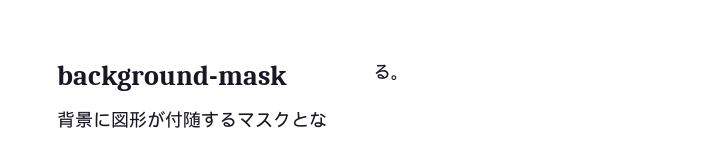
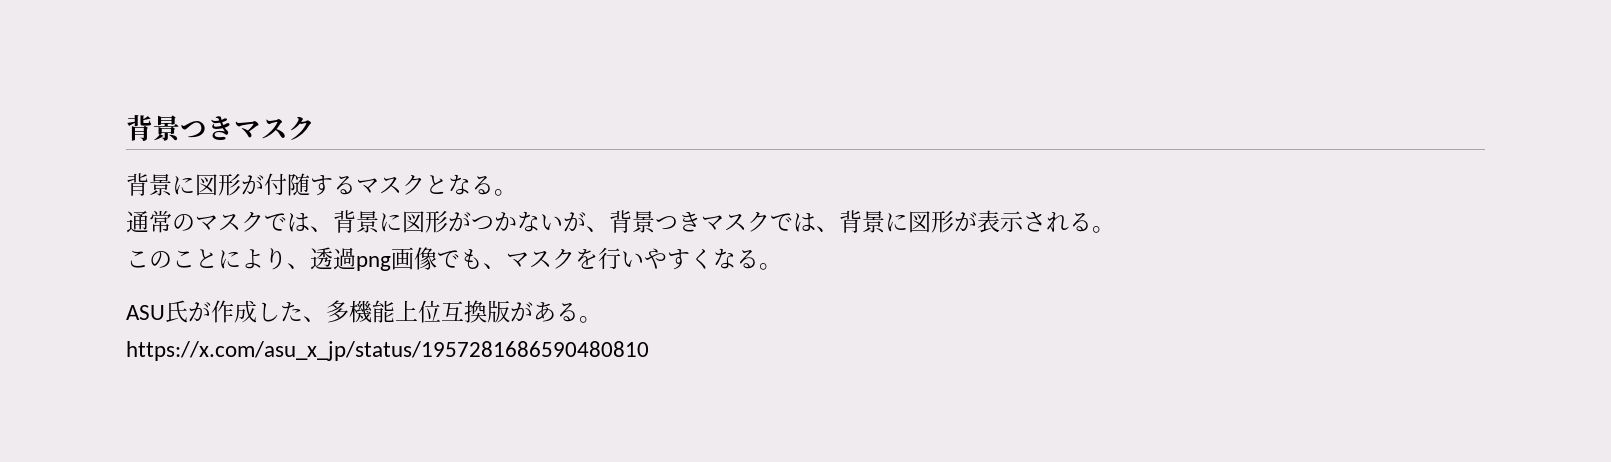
[57,65,287,91] background-mask -> [126,115,315,142] 背景つきマスク
(409, 78) none -> [126,210,1115,233] [126,247,782,271] [126,300,602,323] [126,341,649,361] // 通常のマスクでは、背景に図形がつかないが、背景つきマスクでは、背景に図形が表示される。 // このことにより、透過png画像でも、マスクを行いやすくなる。 // ASU氏が作成した、多機能上位互換版がある。 // https://x.com/asu_x_jp/status/1957281686590480810

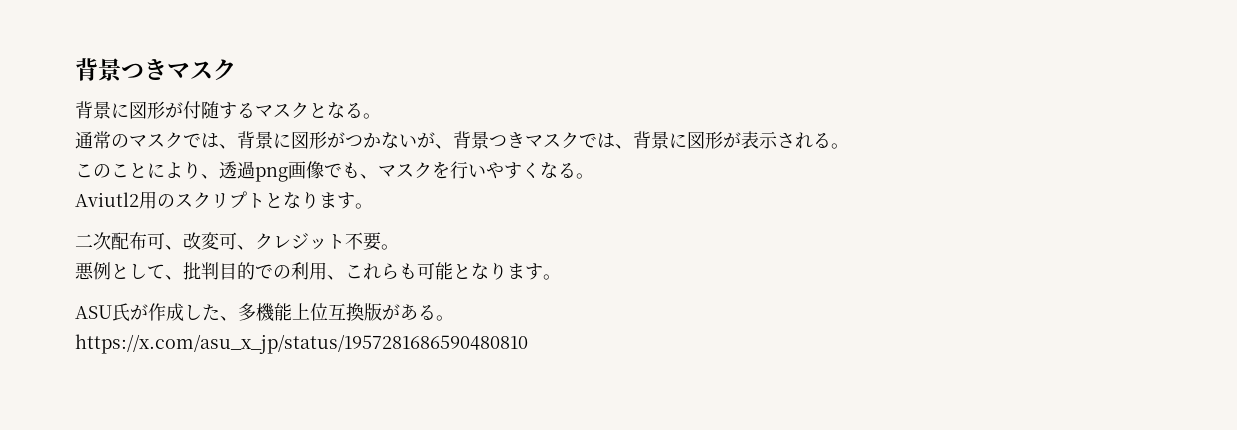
(782, 266) none -> [75,191,373,209] [75,232,399,251] [75,262,561,280] // Aviutl2用のスクリプトとなります。 // 二次配布可、改変可、クレジット不要。 // 悪例として、批判目的での利用、これらも可能となります。

